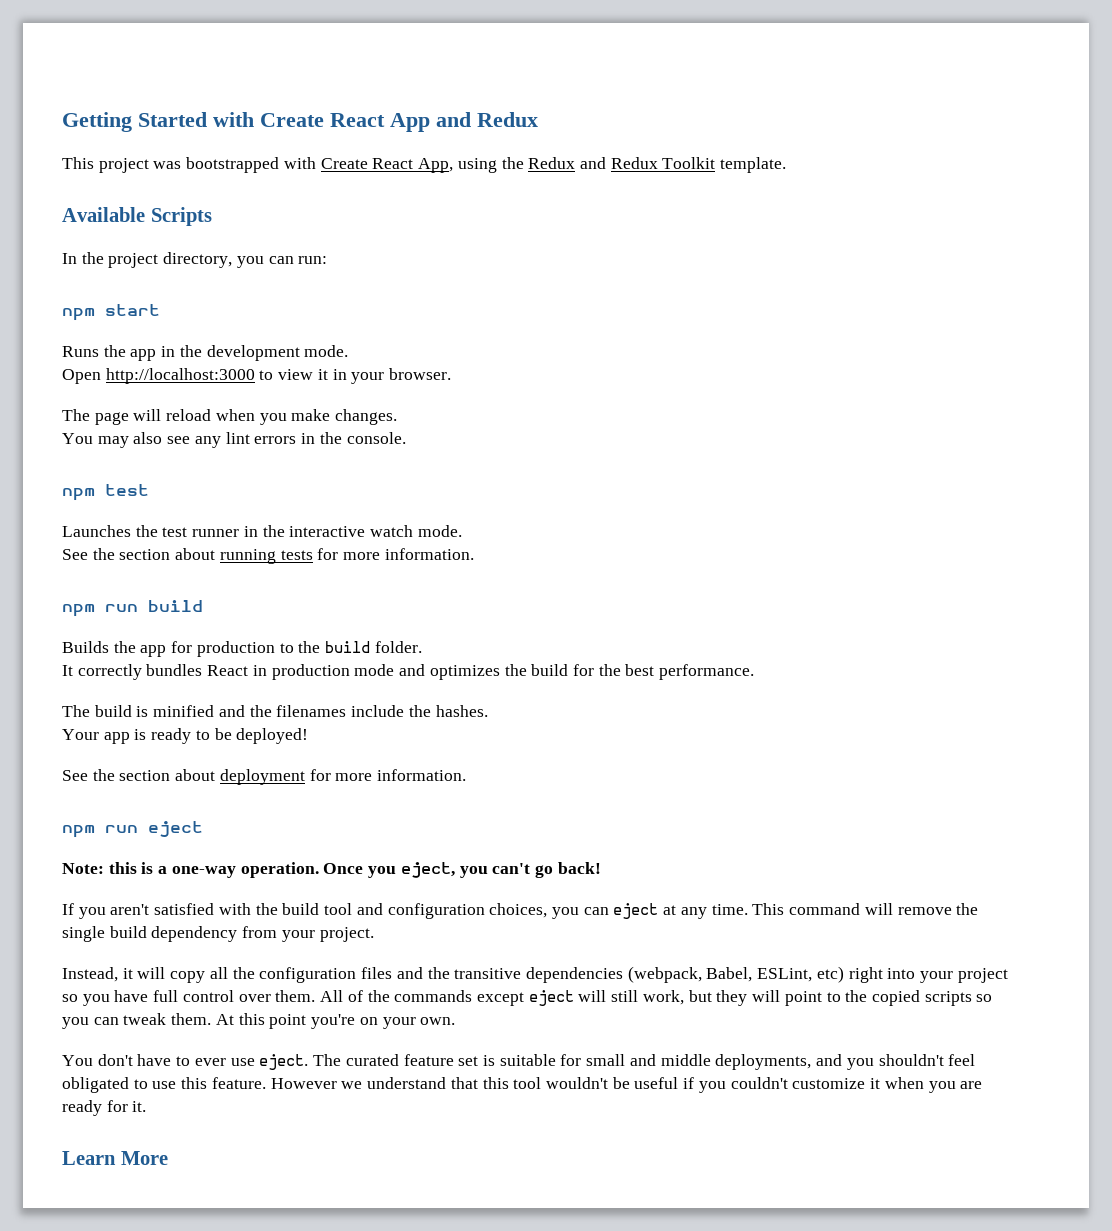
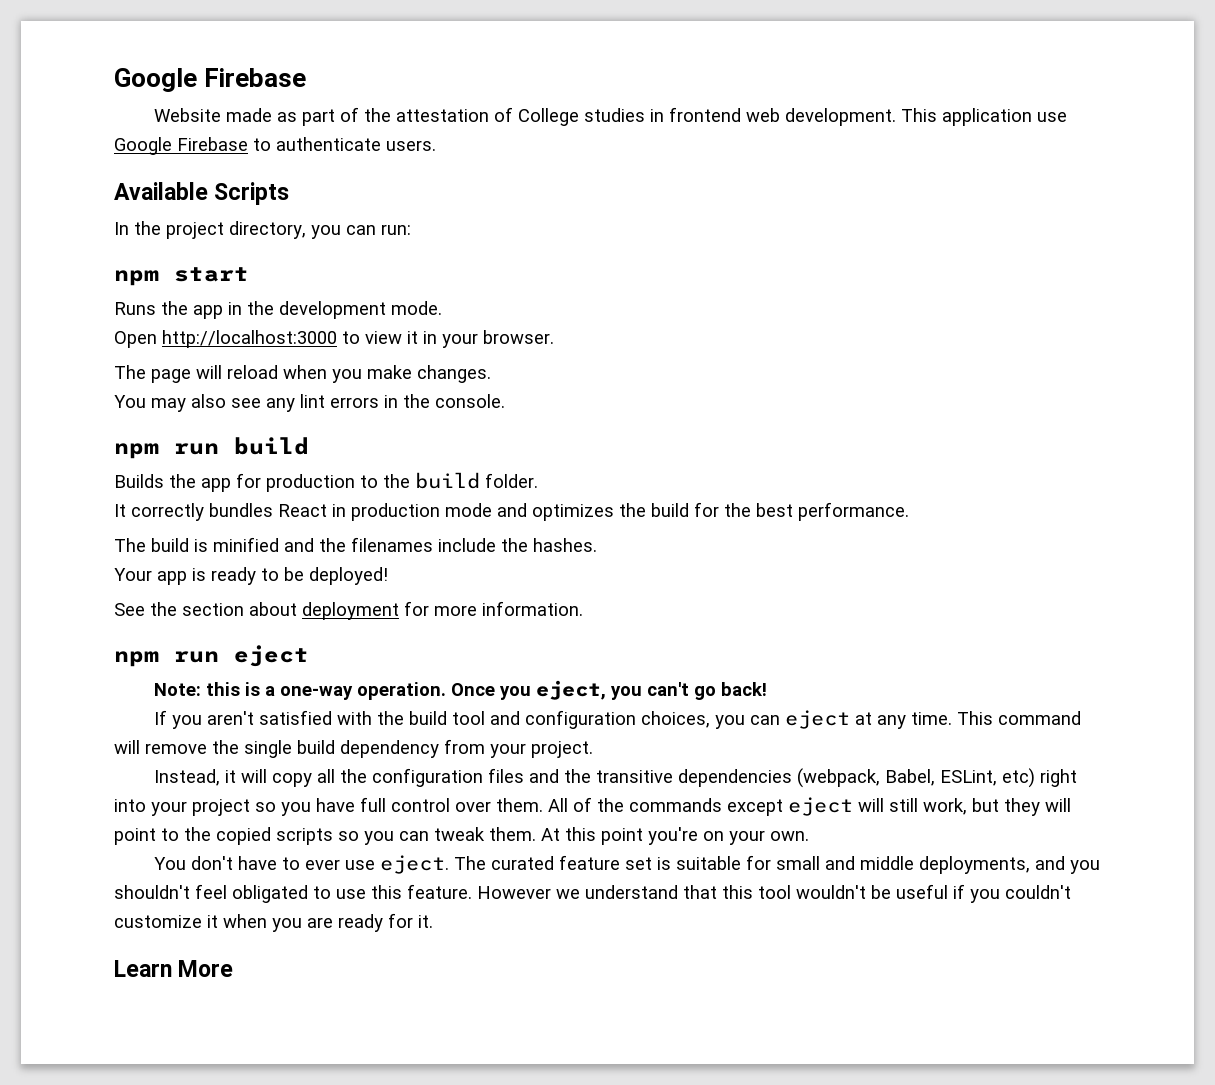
[62,112,538,132] [62,157,787,173] Getting Started with Create React App and Redux // This project was bootstrapped with Create React App, using the Redux and Redux Toolkit template. -> [114,68,307,92] [154,107,1068,126] [114,137,436,155] Google Firebase // Website made as part of the attestation of College studies in frontend web development. This application use Google Firebase to authenticate users.
[62,484,149,501] [62,525,462,537] [62,548,474,564] // npm test // Launches the test runner in the interactive watch mode. // See the section about running tests for more information. -> (505, 401) none

